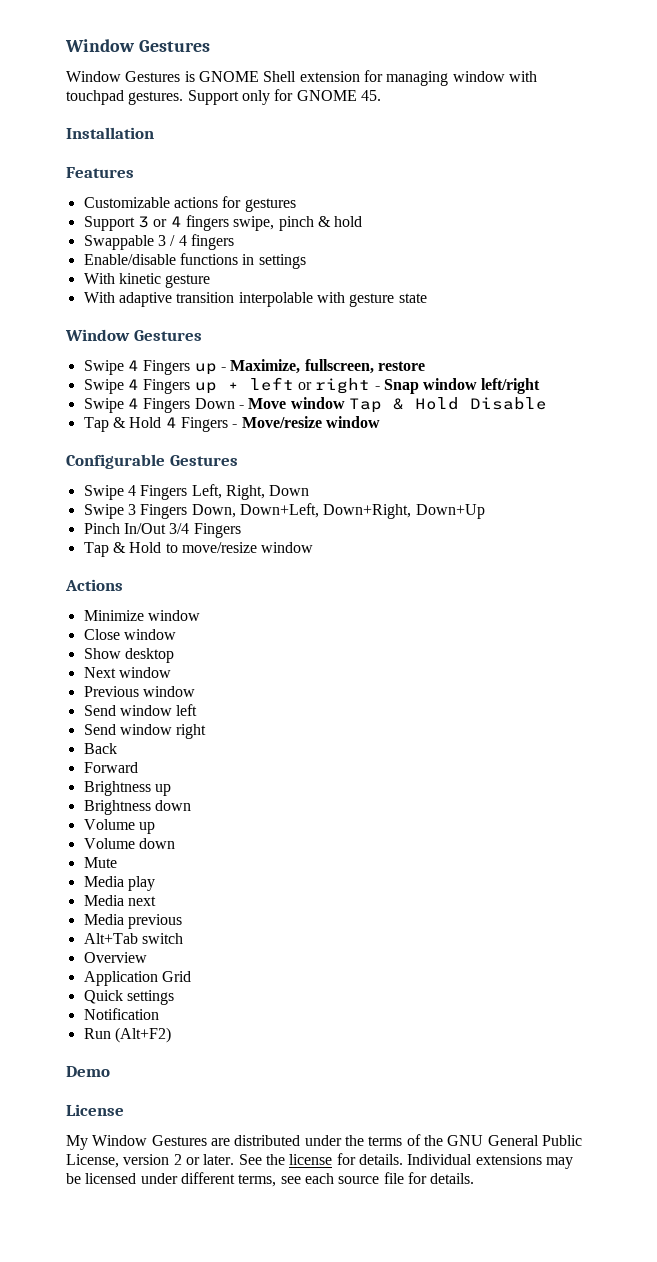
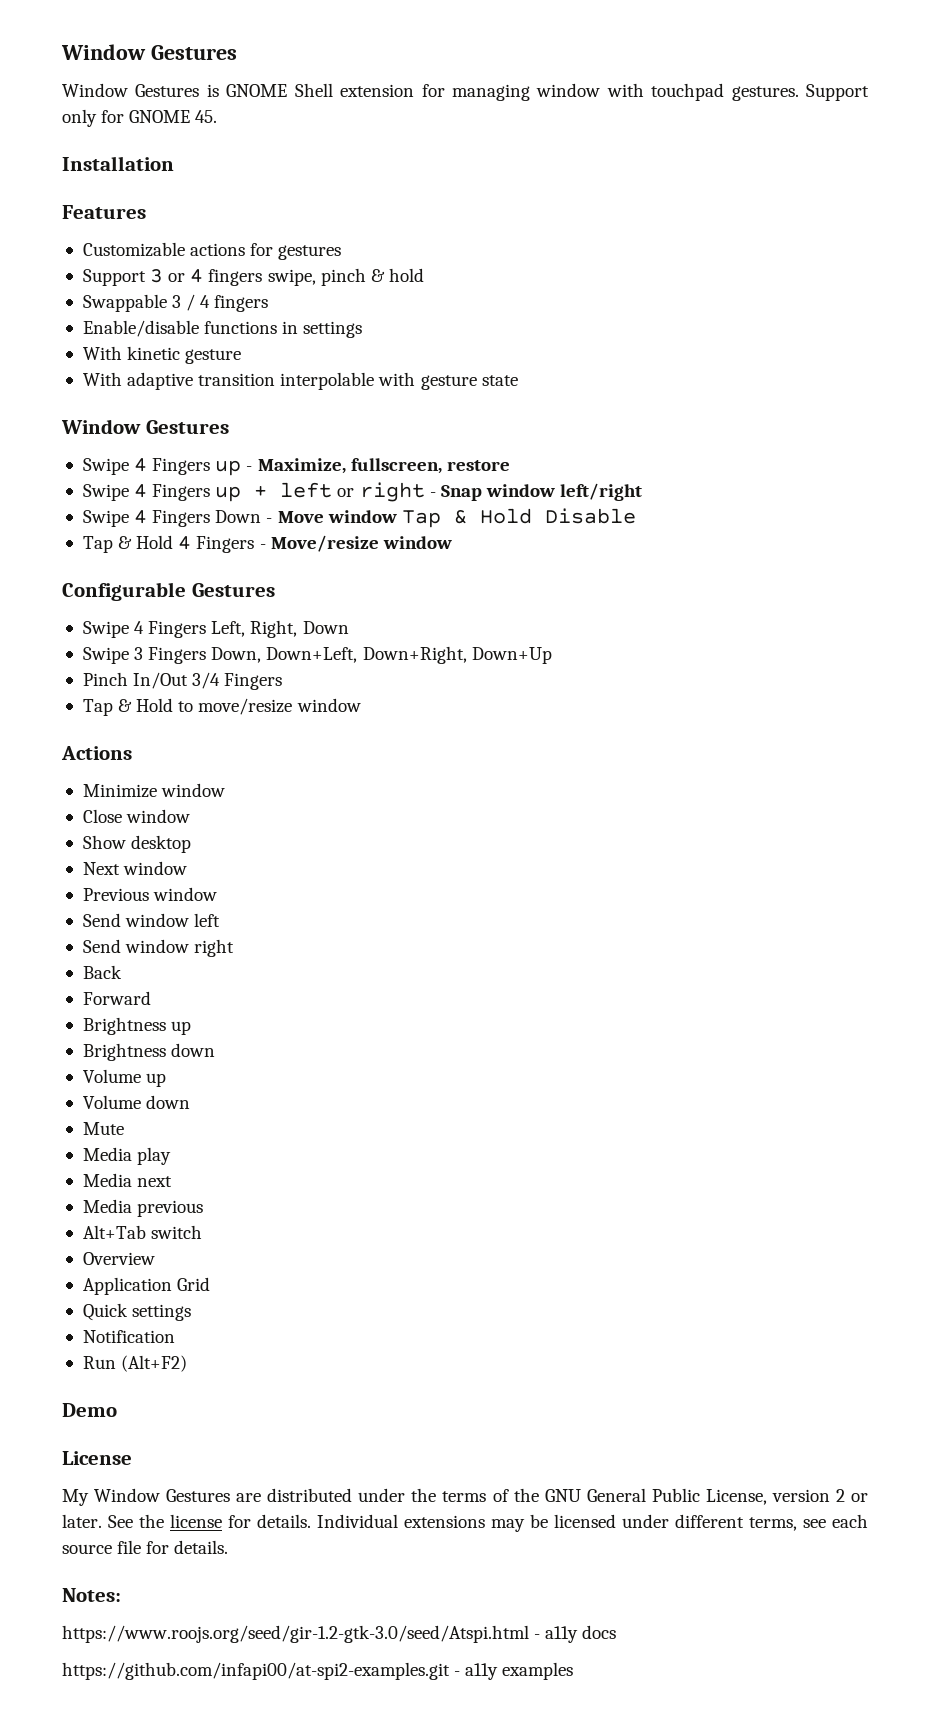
(475, 1178) none -> [62,1588,121,1602] [62,1625,617,1643] [62,1662,574,1680] // Notes: // https://www.roojs.org/seed/gir-1.2-gtk-3.0/seed/Atspi.html - a11y docs // https://github.com/infapi00/at-spi2-examples.git - a11y examples

